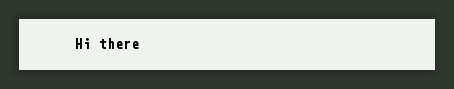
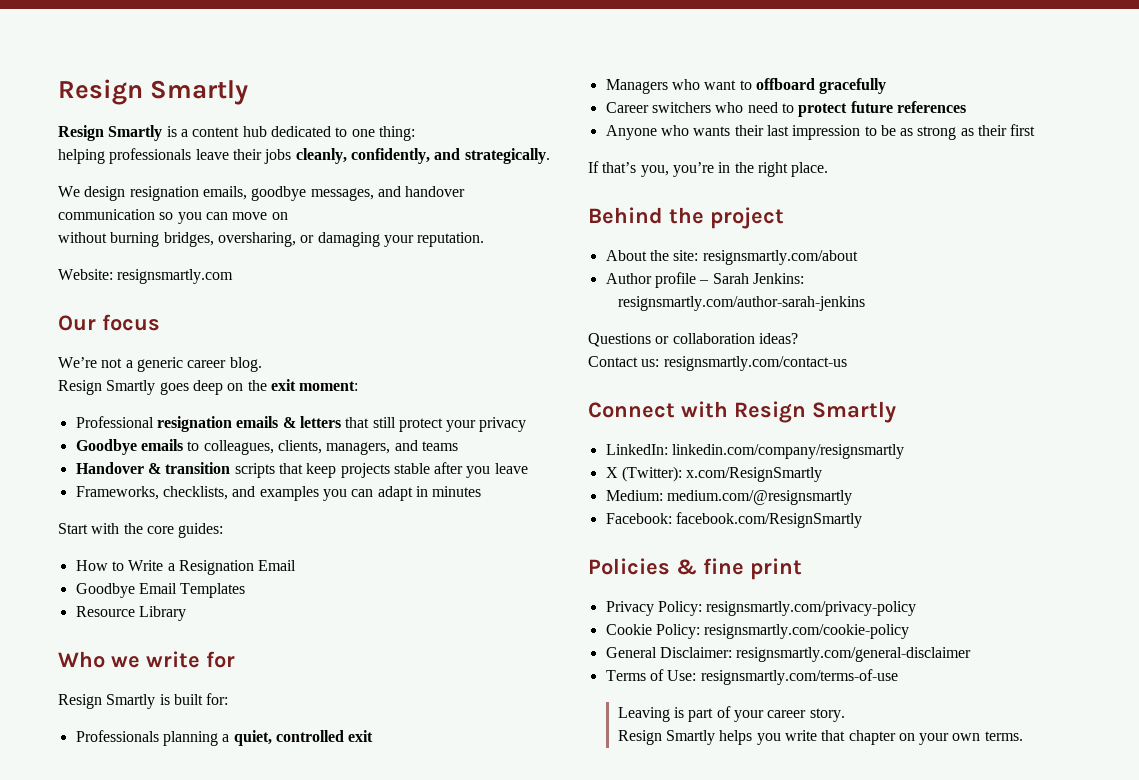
[75,38,139,49] Hi there -> [58,79,249,105] [58,125,415,141] [58,148,550,164] [58,186,466,201] [58,209,288,224] [58,232,485,247] [58,269,234,284] [58,314,160,331] [58,357,262,372] [58,379,359,395] [75,416,527,432] [75,439,458,455] [75,462,528,478] [75,486,482,501] [58,523,224,538] [75,560,297,575] [75,583,246,598] [75,606,186,621] [58,651,235,668] [58,693,229,709] [75,730,374,746] [605,78,887,94] [605,101,966,117] [605,124,1036,140] [588,161,829,177] [588,207,784,229] [605,250,858,265] [605,272,804,288] [617,296,865,311] [588,333,798,347] [588,356,847,371] [588,401,896,423] [605,444,904,459] [605,466,823,482] [605,490,852,505] [605,512,862,528] [588,558,802,580] [605,601,917,616] [605,624,910,639] [605,647,972,662] [605,669,898,685] [617,706,845,722] [617,730,1023,745] Resign Smartly // Resign Smartly is a content hub dedicated to one thing: // helping professionals leave their jobs cleanly, confidently, and strategically. // We design resignation emails, goodbye messages, and handover communication so you can move on // without burning bridges, oversharing, or damaging your reputation. // Website: resignsmartly.com // Our focus // We’re not a generic career blog. // Resign Smartly goes deep on the exit moment: // Professional resignation emails & letters that still protect your privacy // Goodbye emails to colleagues, clients, managers, and teams // Handover & transition scripts that keep projects stable after you leave // Frameworks, checklists, and examples you can adapt in minutes // Start with the core guides: // How to Write a Resignation Email // Goodbye Email Templates // Resource Library // Who we write for // Resign Smartly is built for: // Professionals planning a quiet, controlled exit // Managers who want to offboard gracefully // Career switchers who need to protect future references // Anyone who wants their last impression to be as strong as their first // If that’s you, you’re in the right place. // Behind the project // About the site: resignsmartly.com/about // Author profile – Sarah Jenkins: // resignsmartly.com/author-sarah-jenkins // Questions or collaboration ideas? // Contact us: resignsmartly.com/contact-us // Connect with Resign Smartly // LinkedIn: linkedin.com/company/resignsmartly // X (Twitter): x.com/ResignSmartly // Medium: medium.com/@resignsmartly // Facebook: facebook.com/ResignSmartly // Policies & fine print // Privacy Policy: resignsmartly.com/privacy-policy // Cookie Policy: resignsmartly.com/cookie-policy // General Disclaimer: resignsmartly.com/general-disclaimer // Terms of Use: resignsmartly.com/terms-of-use // Leaving is part of your career story. // Resign Smartly helps you write that chapter on your own terms.

